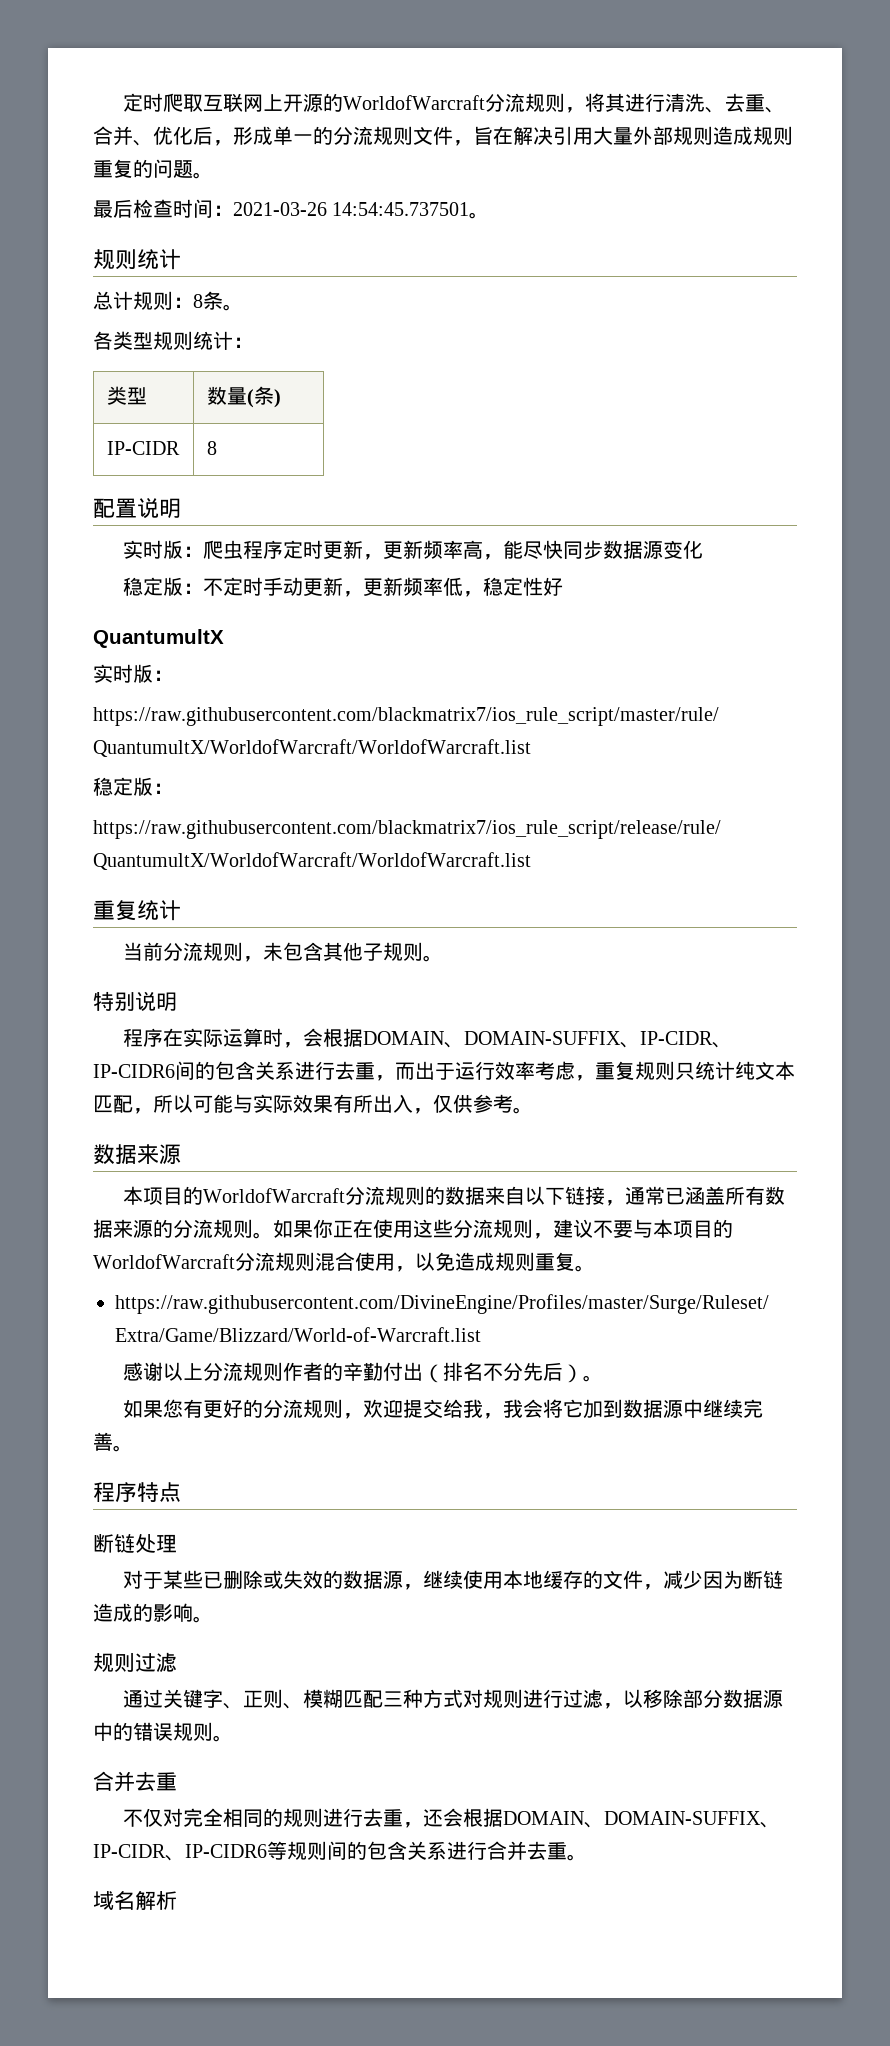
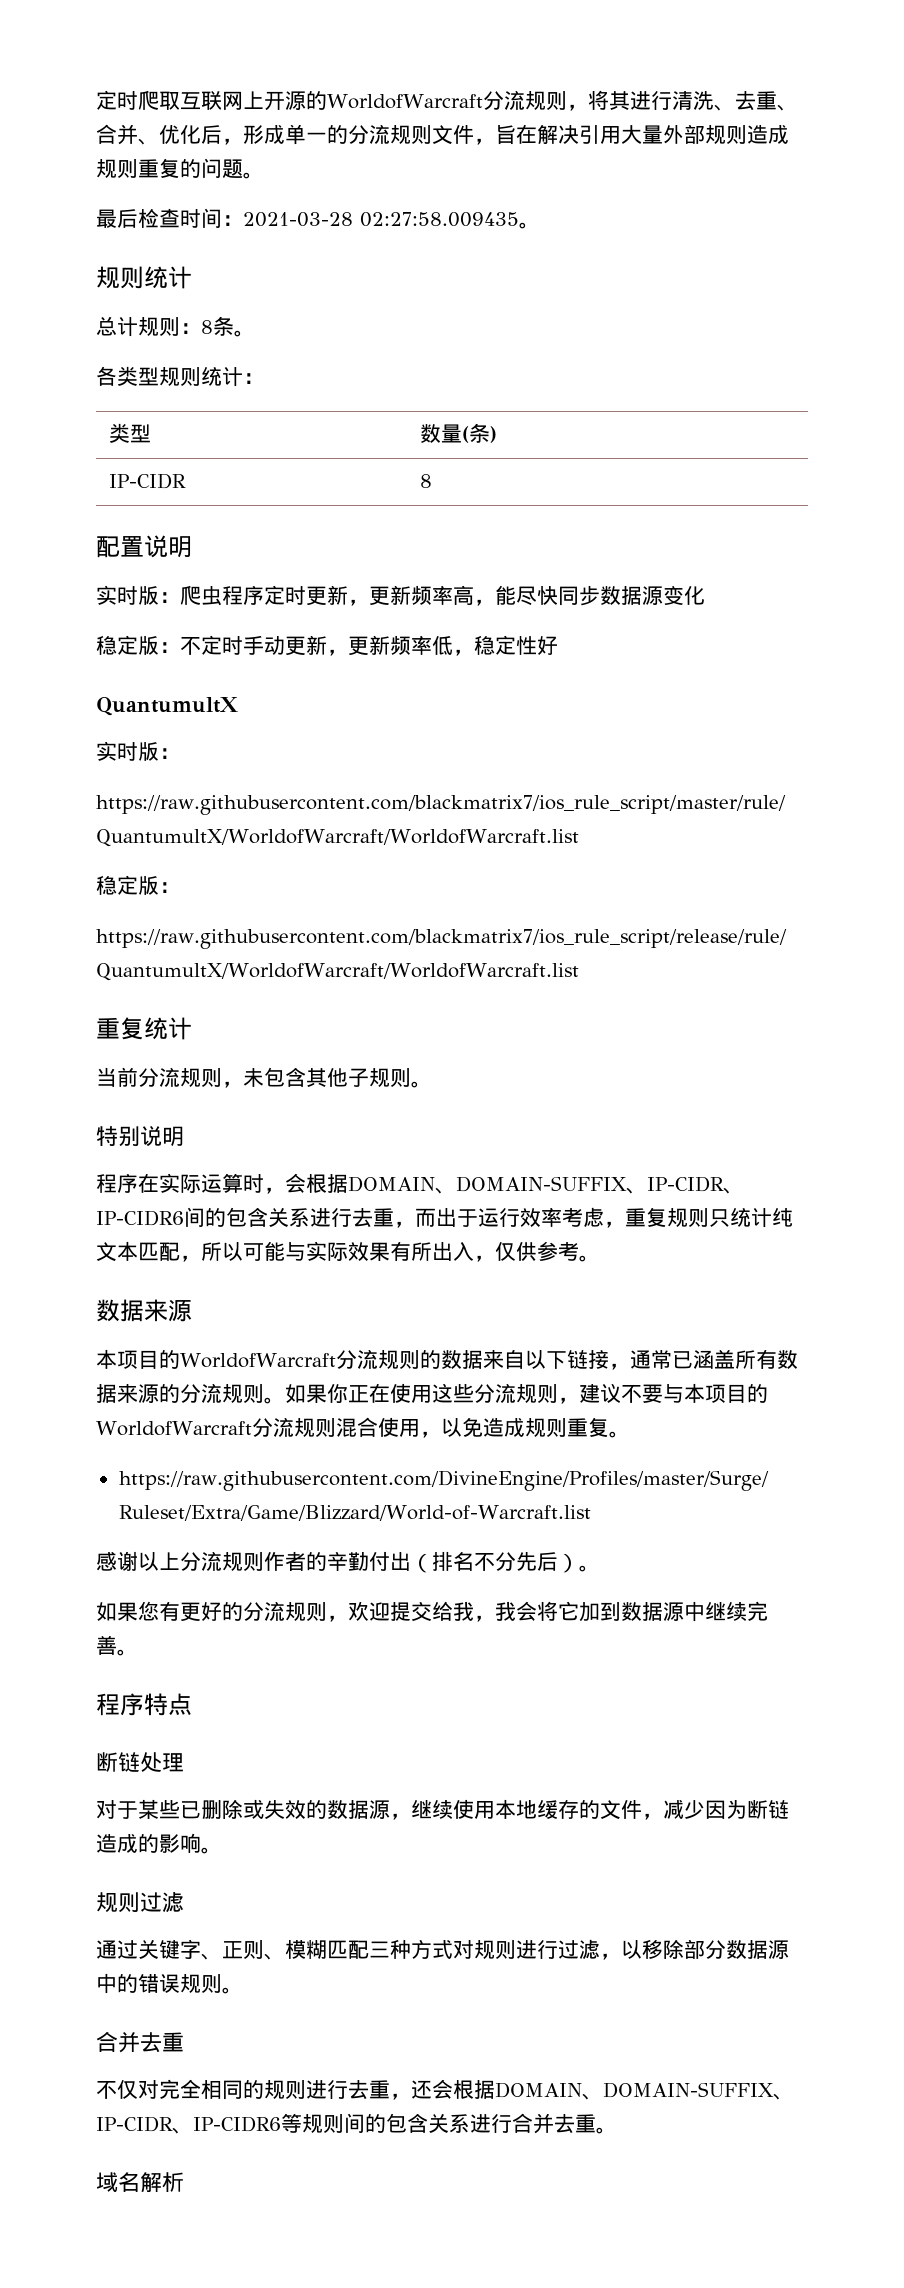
[233,202,470,216] 2021-03-26 14:54:45.737501 -> [243,212,519,227] 2021-03-28 02:27:58.009435

